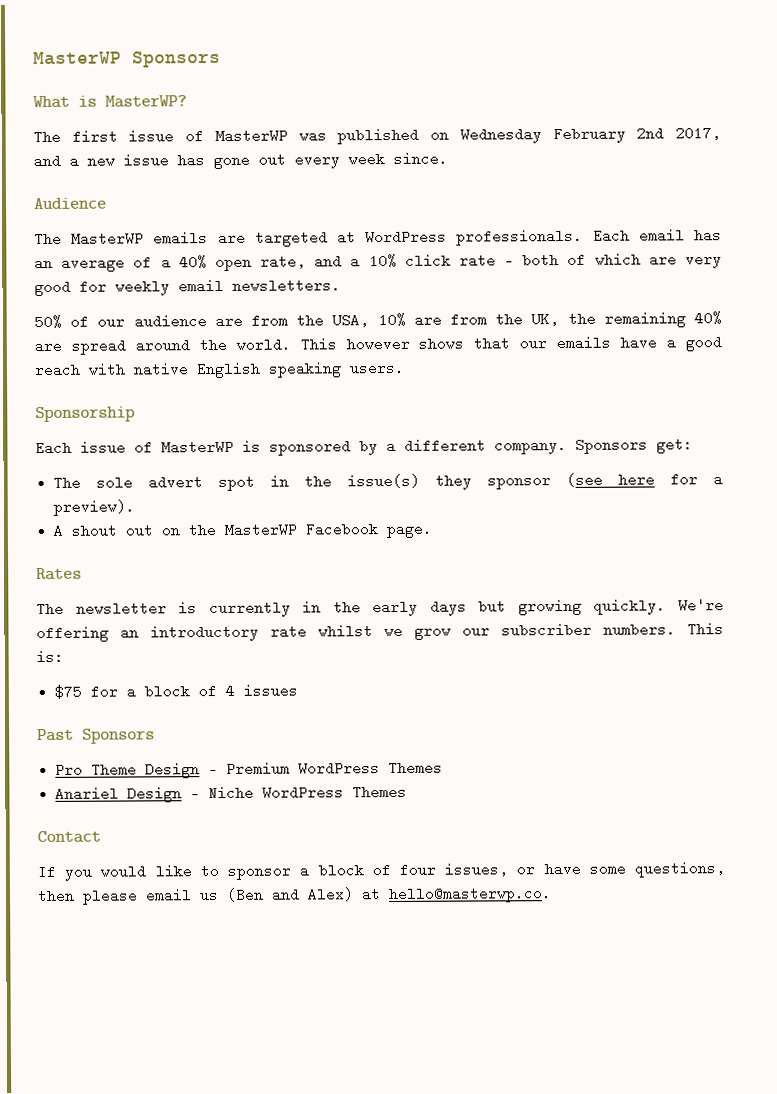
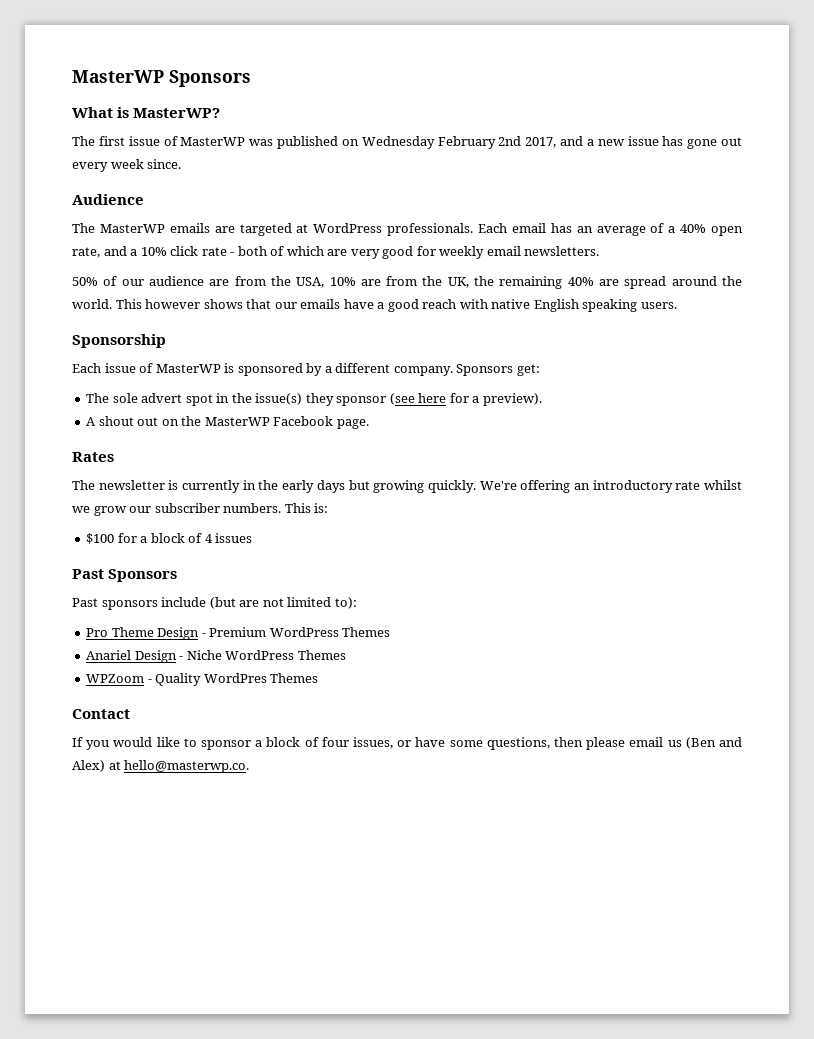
[54,684,83,699] $75 -> [86,533,115,544] $100
(155, 736) none -> [72,597,357,610] // Past sponsors include (but are not limited to):
(408, 792) none -> [86,673,319,686] // WPZoom - Quality WordPres Themes

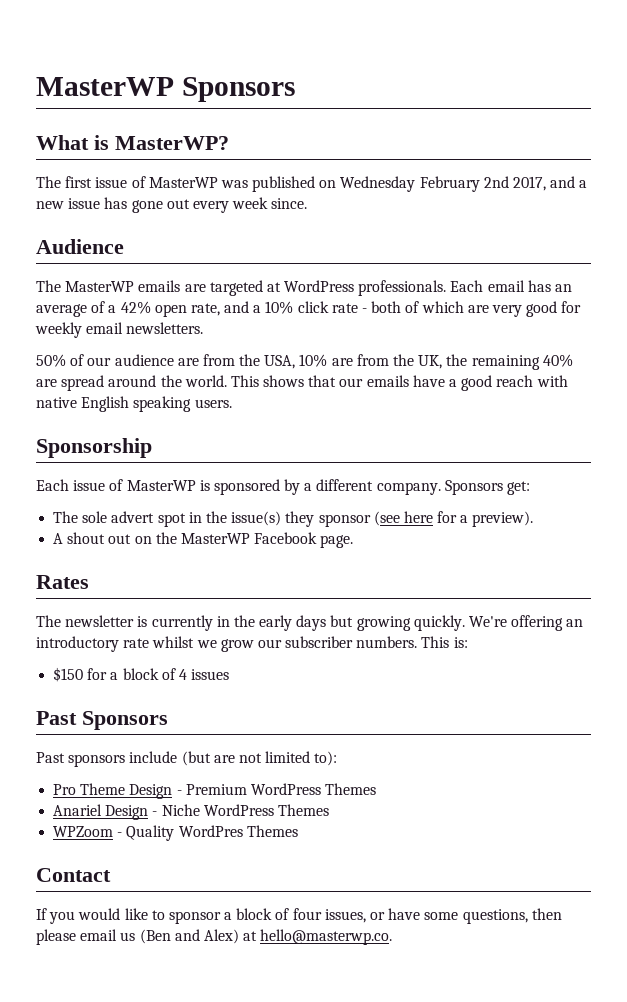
[680,224,707,233] 40% -> [120,301,151,314] 42%
[145,299,201,309] however -> (259, 381) none
[86,533,115,544] $100 -> [53,667,84,682] $150

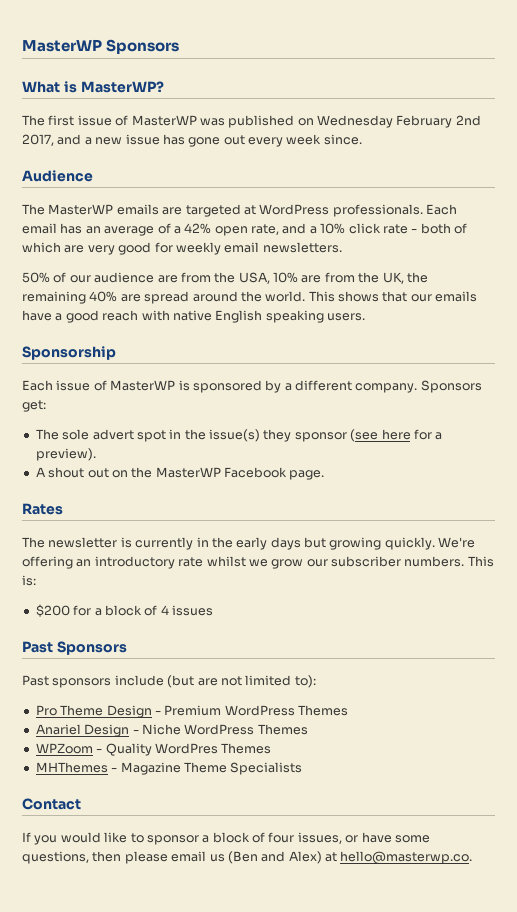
[53,667,84,682] $150 -> [35,604,70,617] $200
(298, 831) none -> [35,762,303,775] // MHThemes - Magazine Theme Specialists

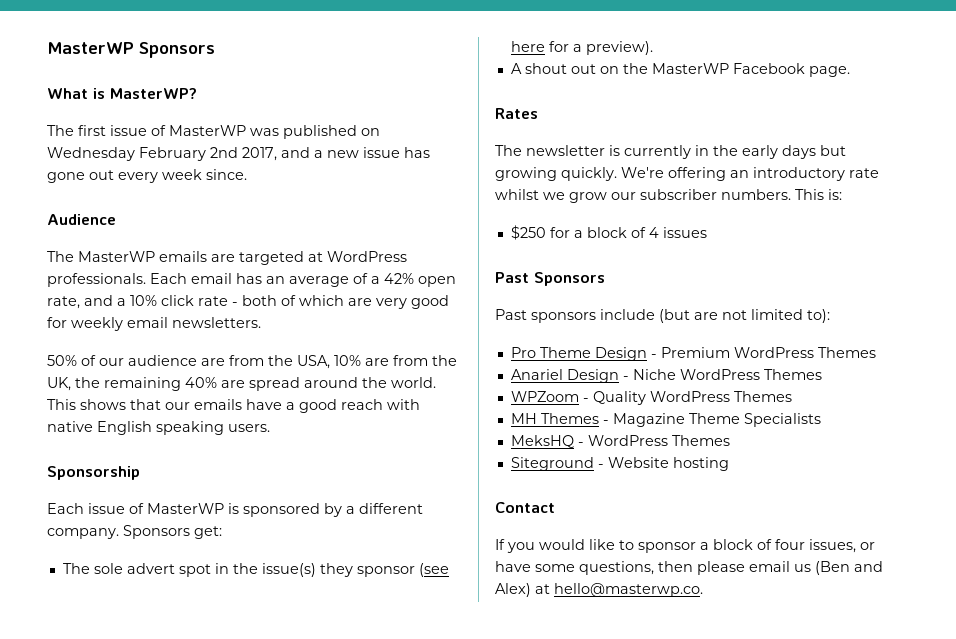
[35,604,70,617] $200 -> [510,225,546,240] $250
[154,743,272,754] [35,762,108,773] WordPres Themes // MHThemes -> [649,391,792,402] [510,413,599,424] WordPress Themes // MH Themes
(303, 768) none -> [510,435,730,448] [510,457,729,471] // MeksHQ - WordPress Themes // Siteground - Website hosting

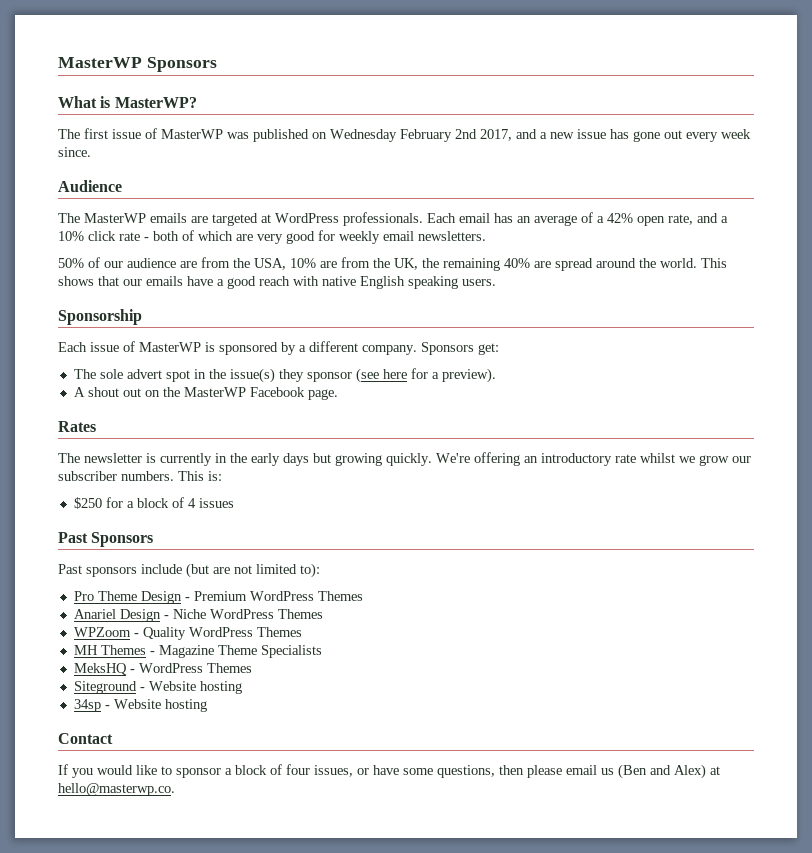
(729, 464) none -> [73,699,207,712] // 34sp - Website hosting

